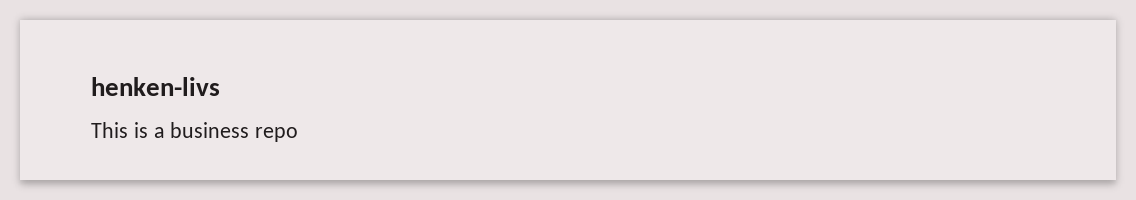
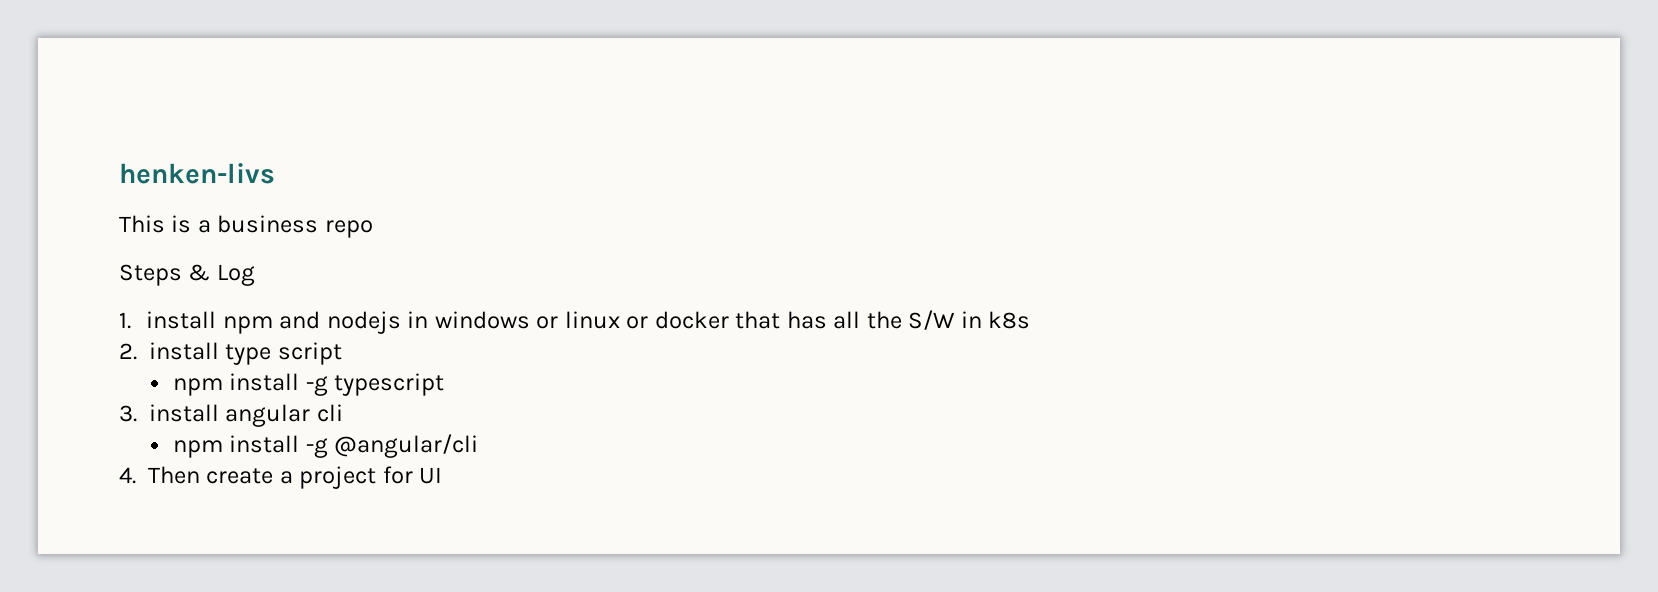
(299, 134) none -> [119,264,255,286] [119,310,1031,334] [119,342,342,365] [172,373,445,396] [119,404,343,427] [172,434,479,458] [119,466,443,489] // Steps & Log // 1. install npm and nodejs in windows or linux or docker that has all the S/W in k8s // 2. install type script // npm install -g typescript // 3. install angular cli // npm install -g @angular/cli // 4. Then create a project for UI

